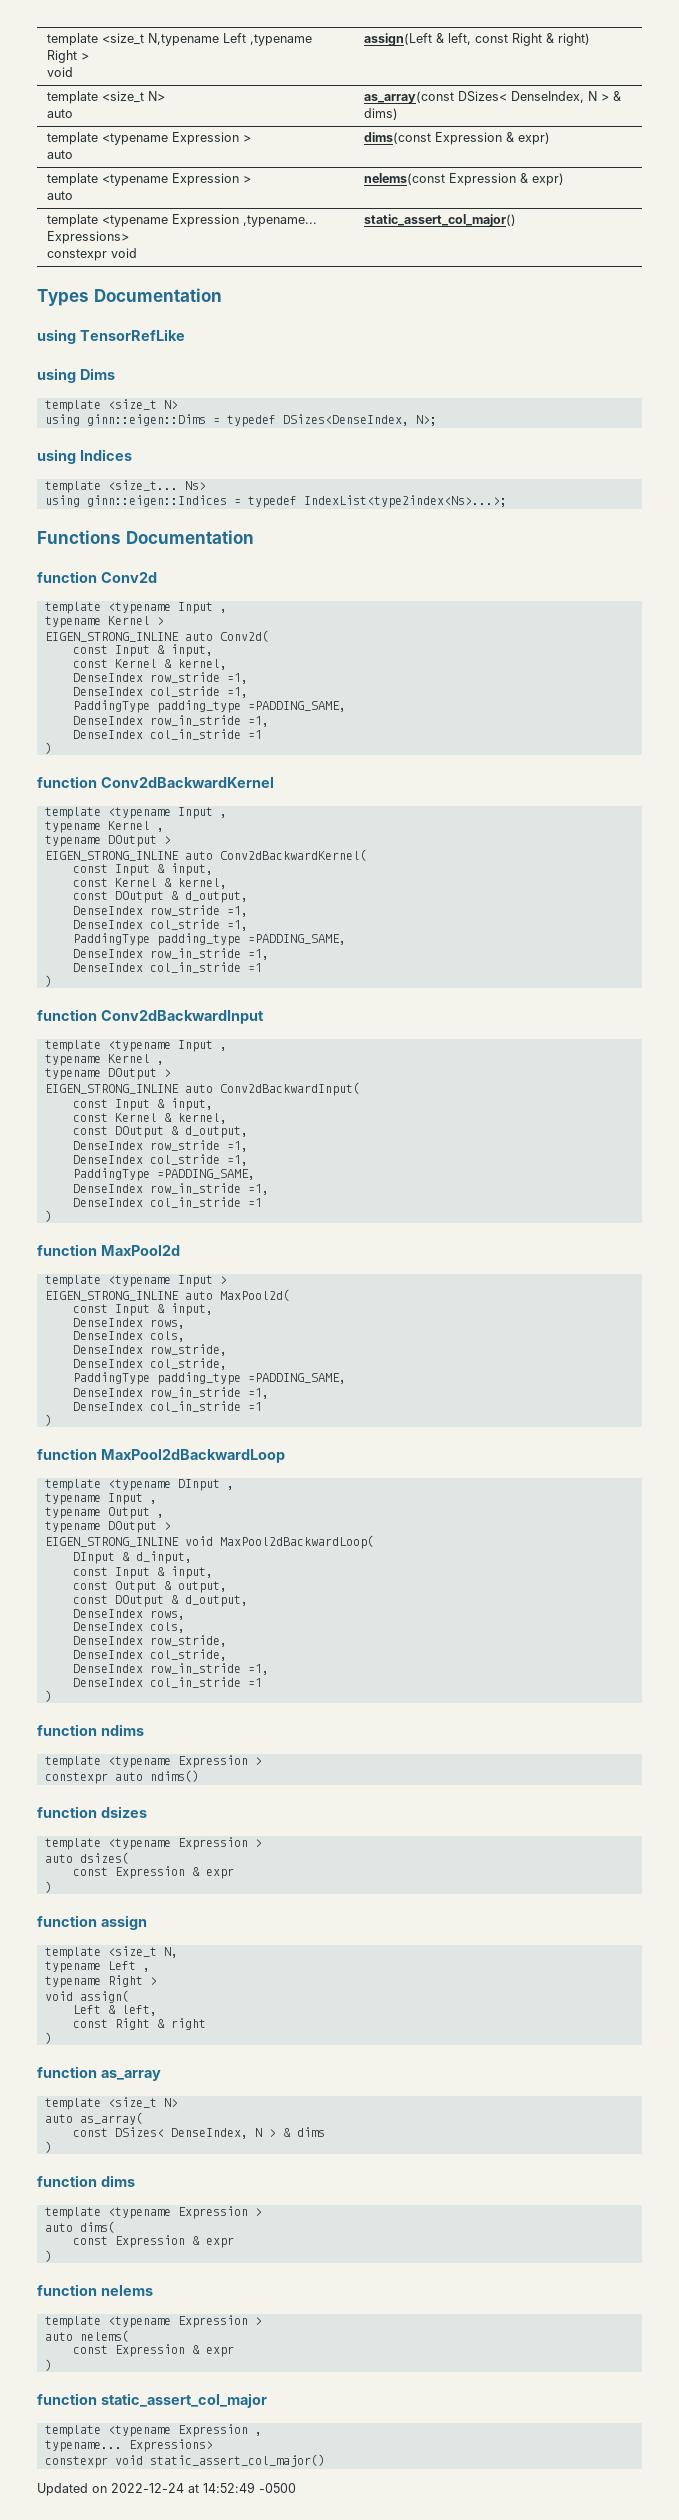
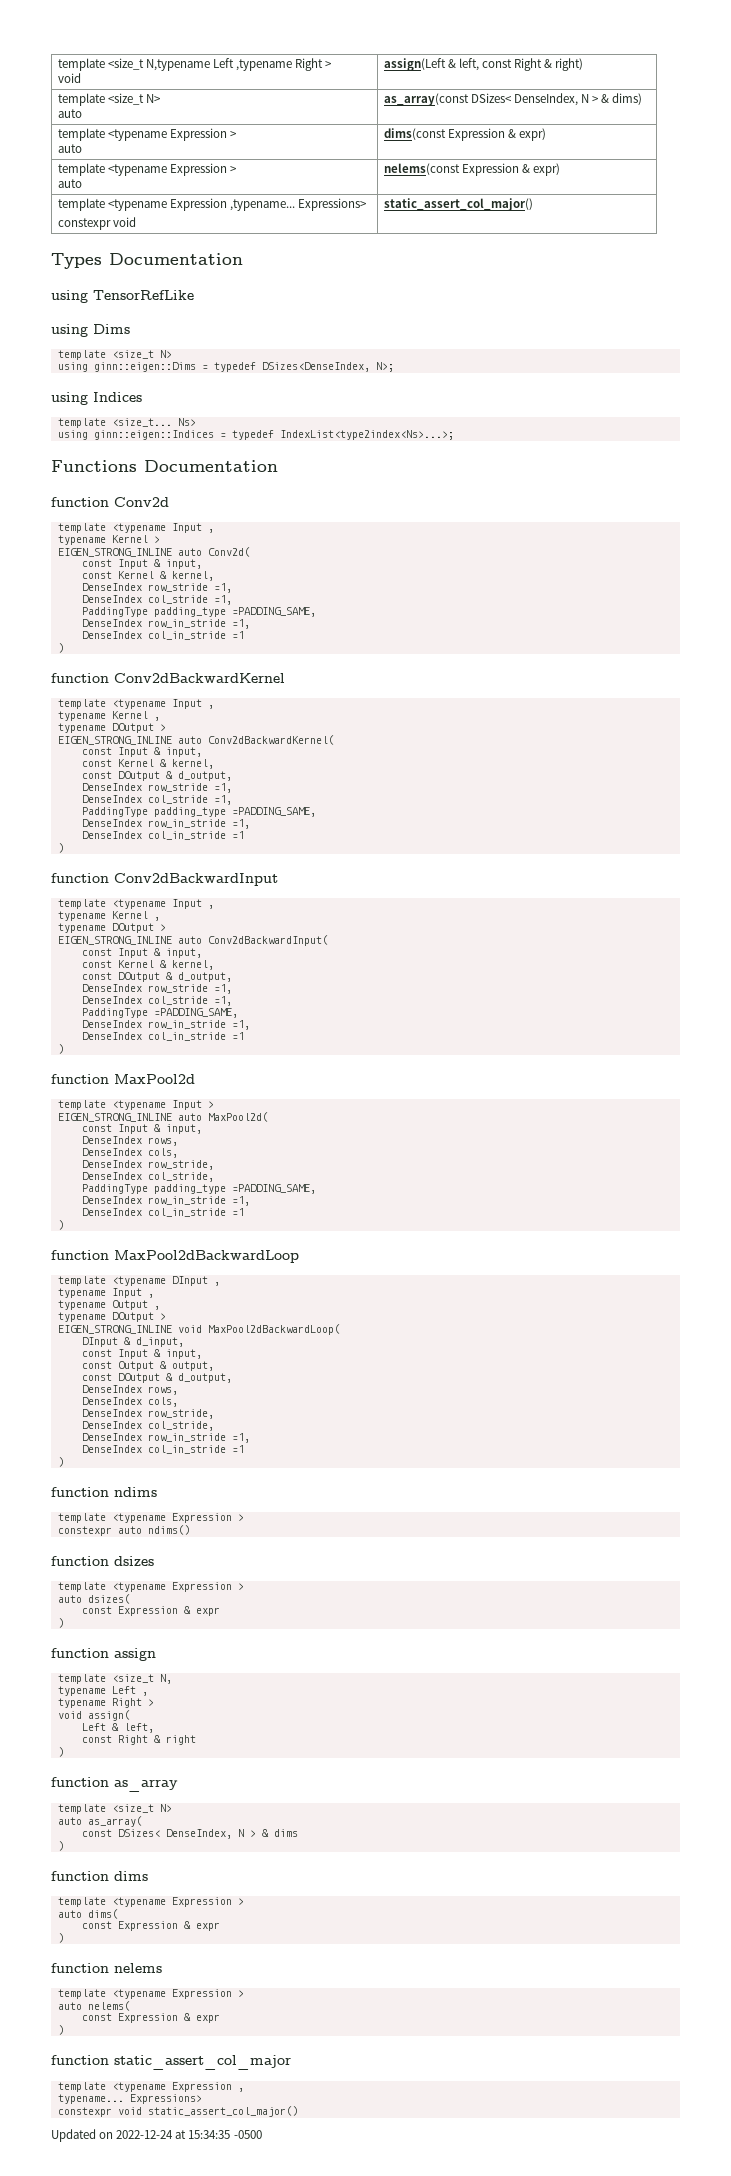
[203,2482,255,2493] 14:52:49 -> [188,2130,231,2139] 15:34:35

